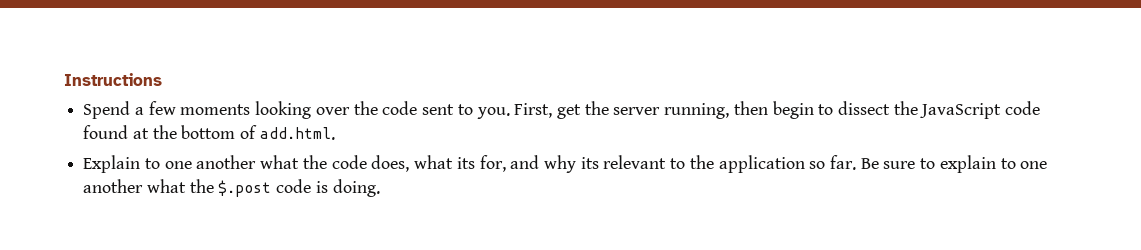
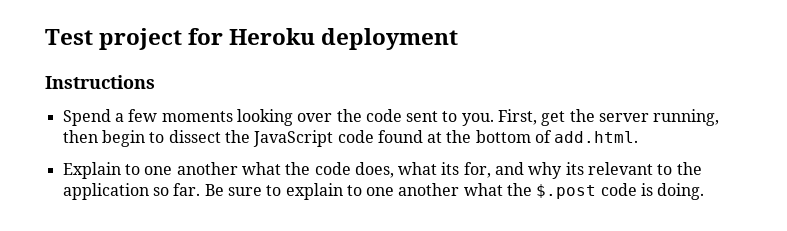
(64, 79) none -> [45,28,459,50] Test project for Heroku deployment //

